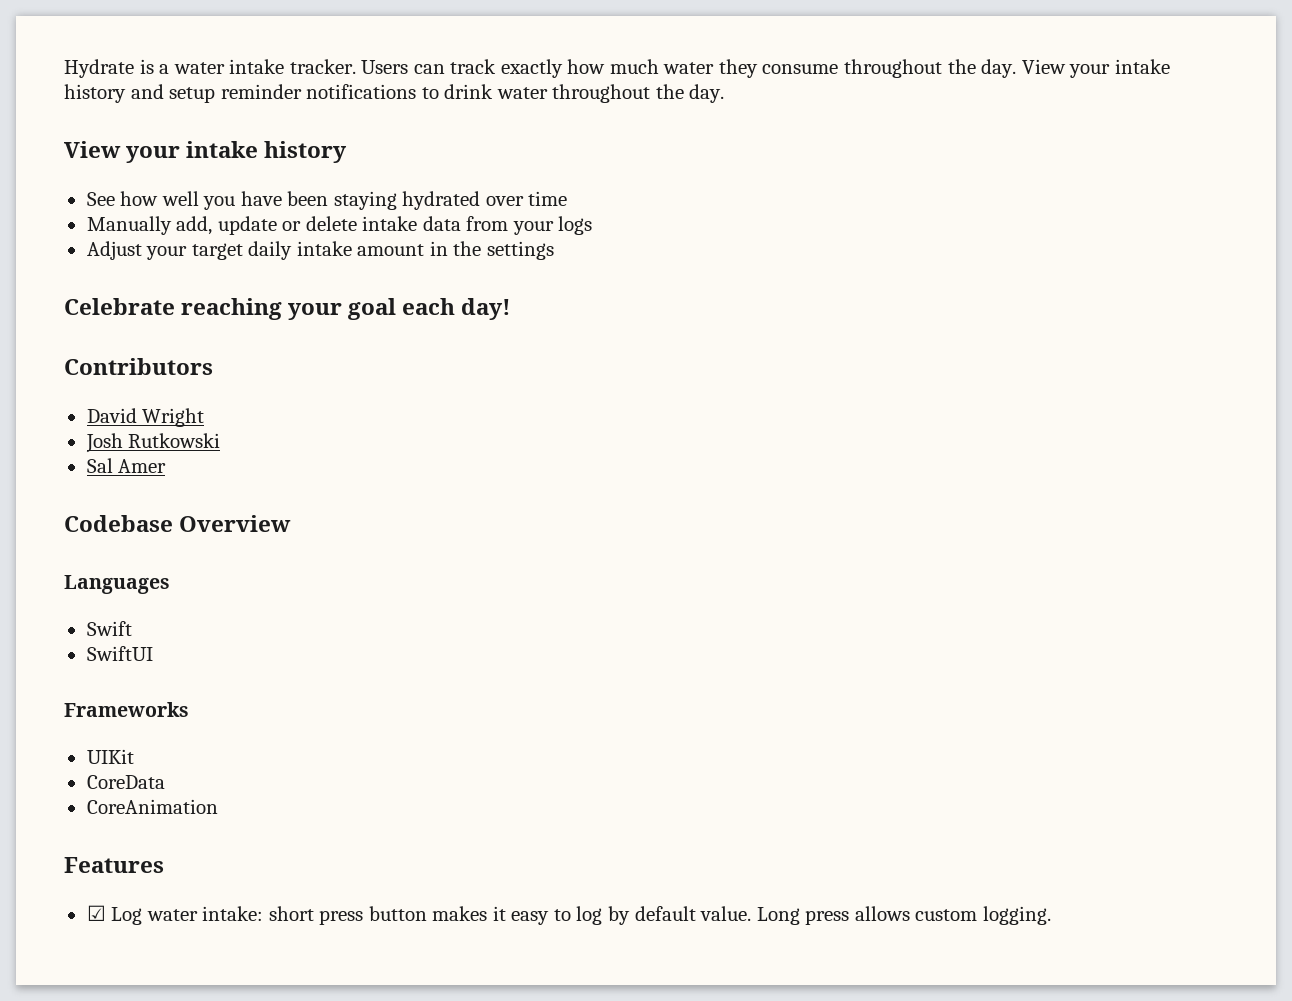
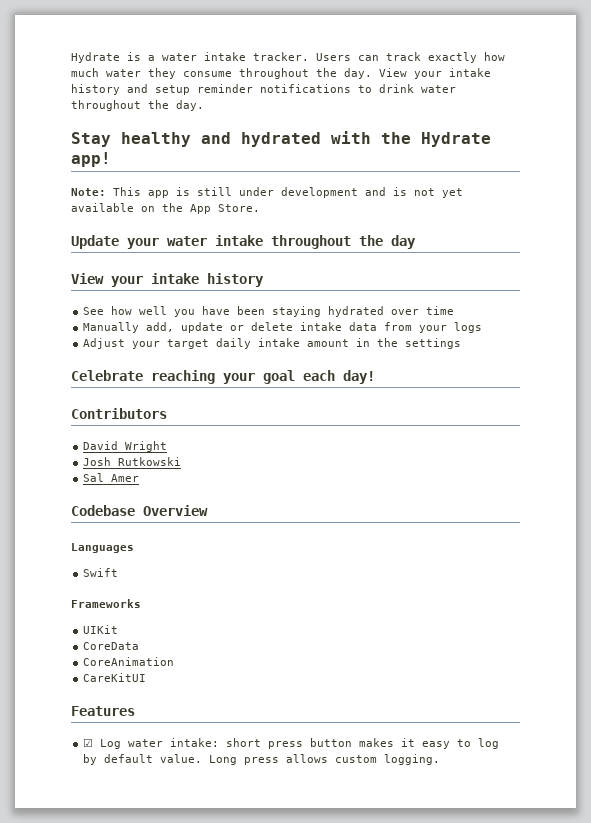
(725, 93) none -> [71,131,491,147] [71,152,111,167] [71,187,463,198] [71,203,260,214] [71,235,416,249] // Stay healthy and hydrated with the Hydrate app! // Note: This app is still under development and is not yet available on the App Store. // Update your water intake throughout the day
[86,646,153,661] // SwiftUI -> (119, 572) none
(218, 806) none -> [83,673,147,682] // CareKitUI

